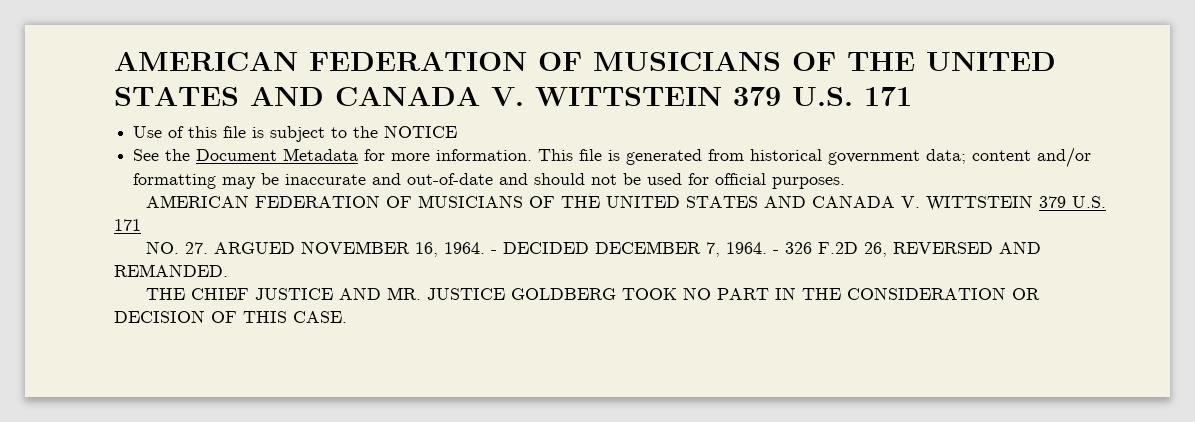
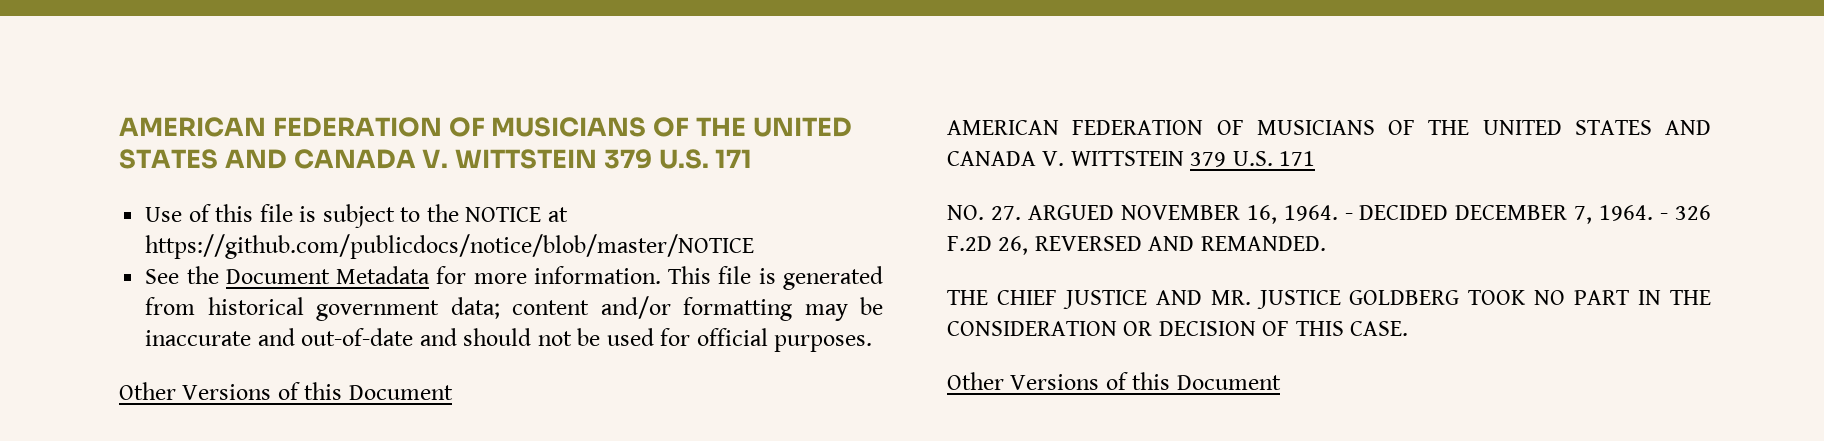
(458, 131) none -> [547,207,568,222] [145,234,755,259] at https://github.com/publicdocs/notice/blob/master/NOTICE
(846, 183) none -> [119,382,453,400] // Other Versions of this Document
(347, 317) none -> [947,372,1281,390] // Other Versions of this Document

